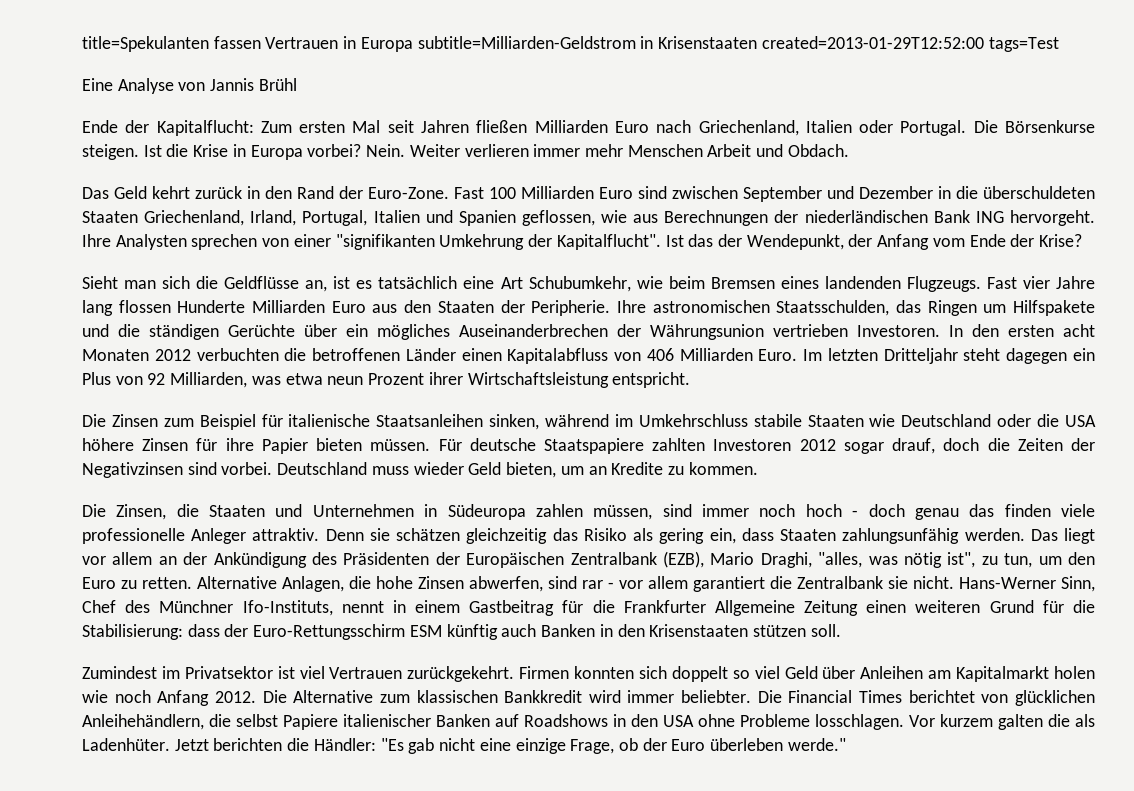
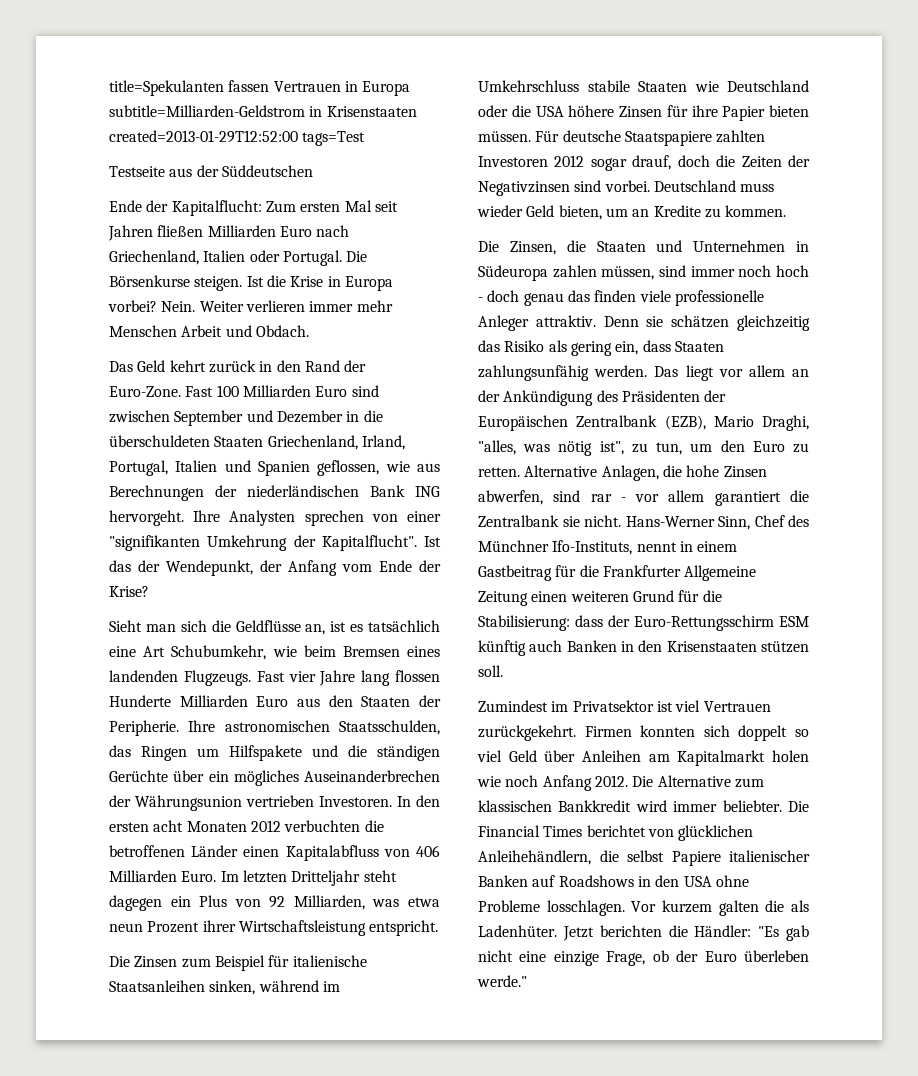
[82,78,297,94] Eine Analyse von Jannis Brühl -> [109,165,313,177] Testseite aus der Süddeutschen

